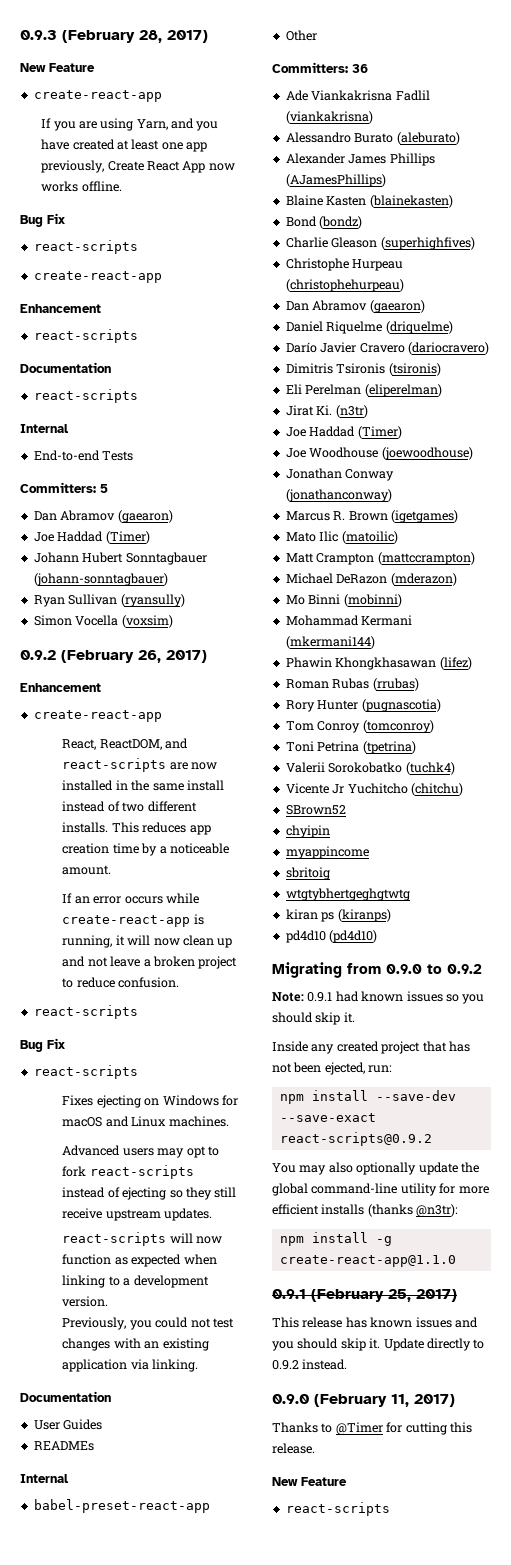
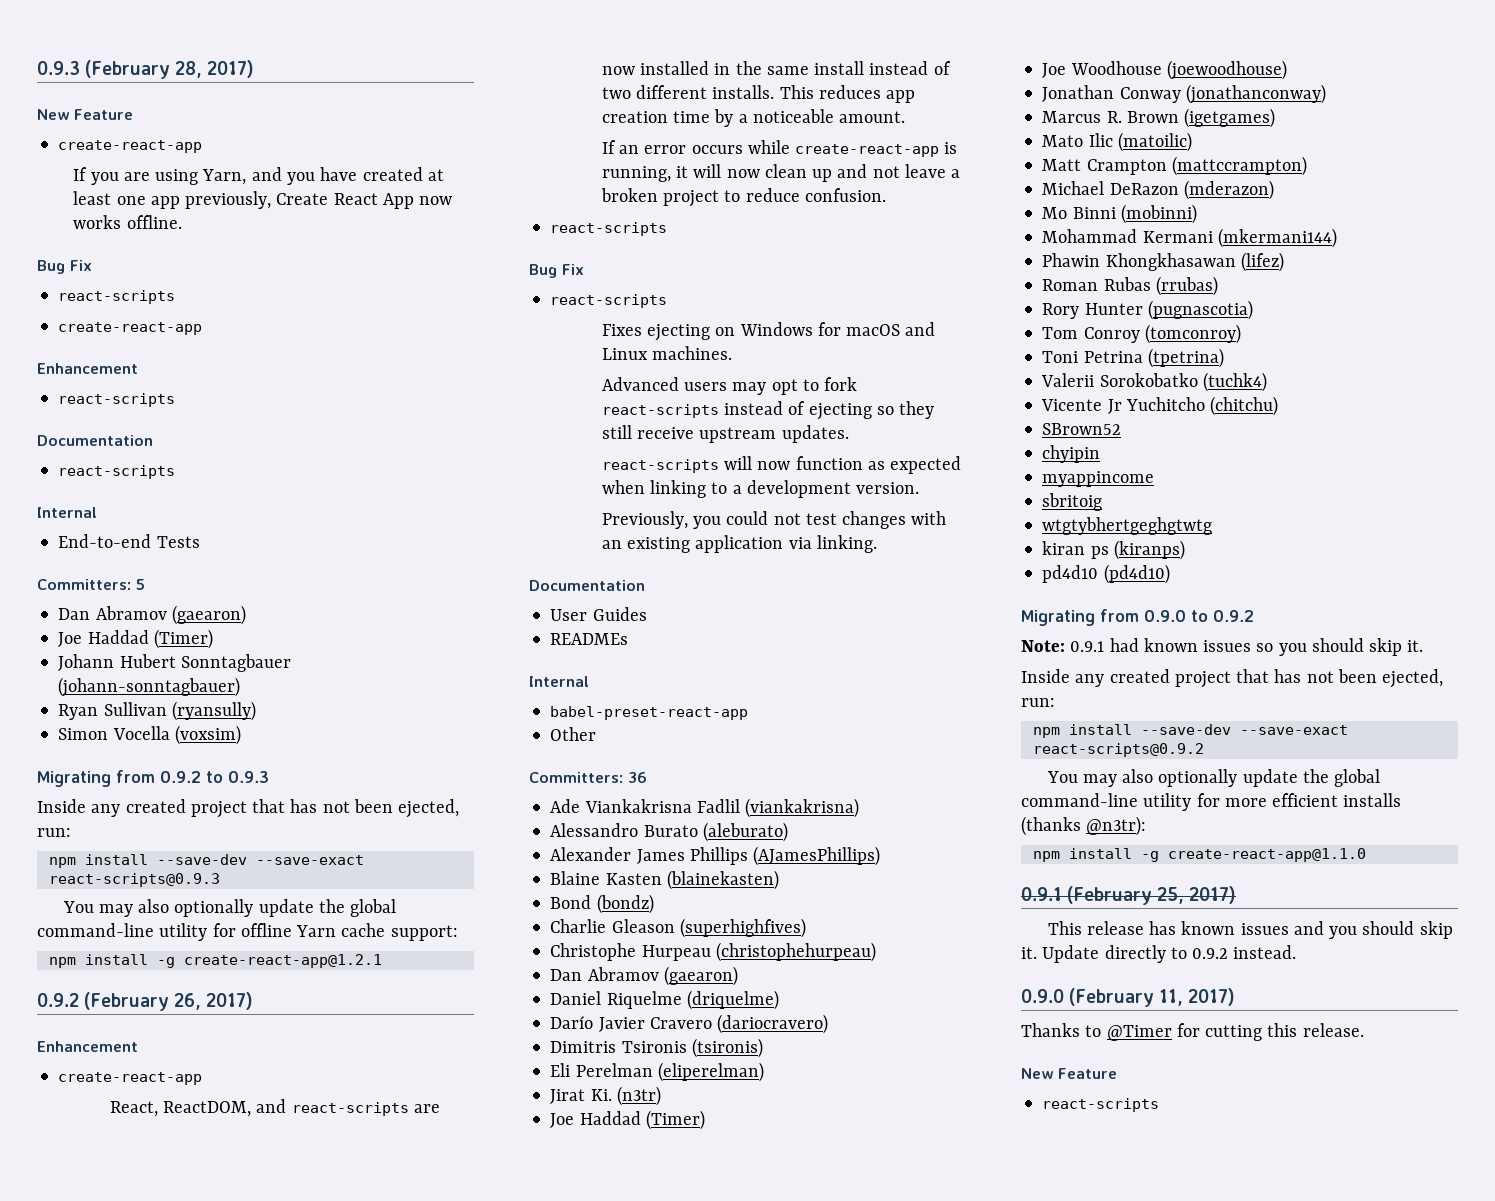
(173, 621) none -> [37,770,269,787] [37,799,460,818] [37,828,71,837] [48,854,364,868] [48,873,220,887] [62,899,397,917] [37,923,458,941] [48,954,382,968] // Migrating from 0.9.2 to 0.9.3 // Inside any created project that has not been ejected, run: // npm install --save-dev --save-exact react-scripts@0.9.3 // You may also optionally update the global command-line utility for offline Yarn cache support: // npm install -g create-react-app@1.2.1

